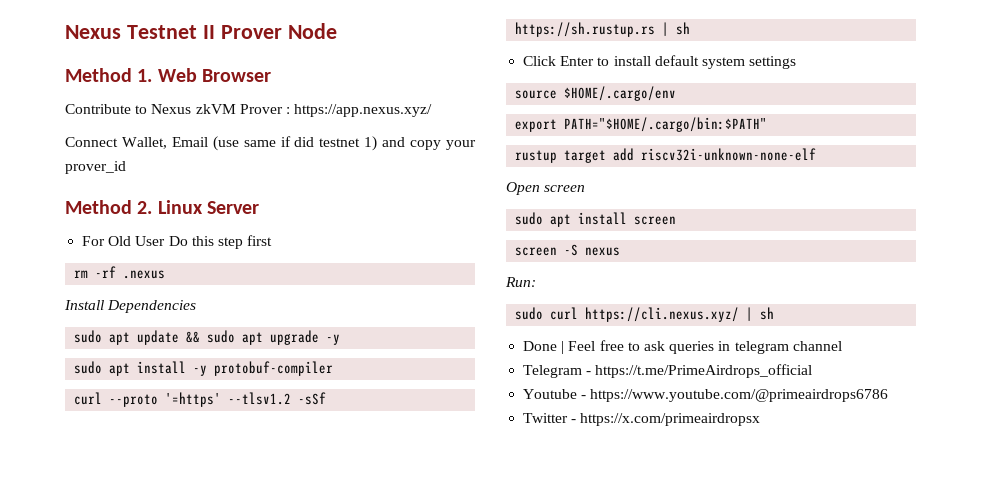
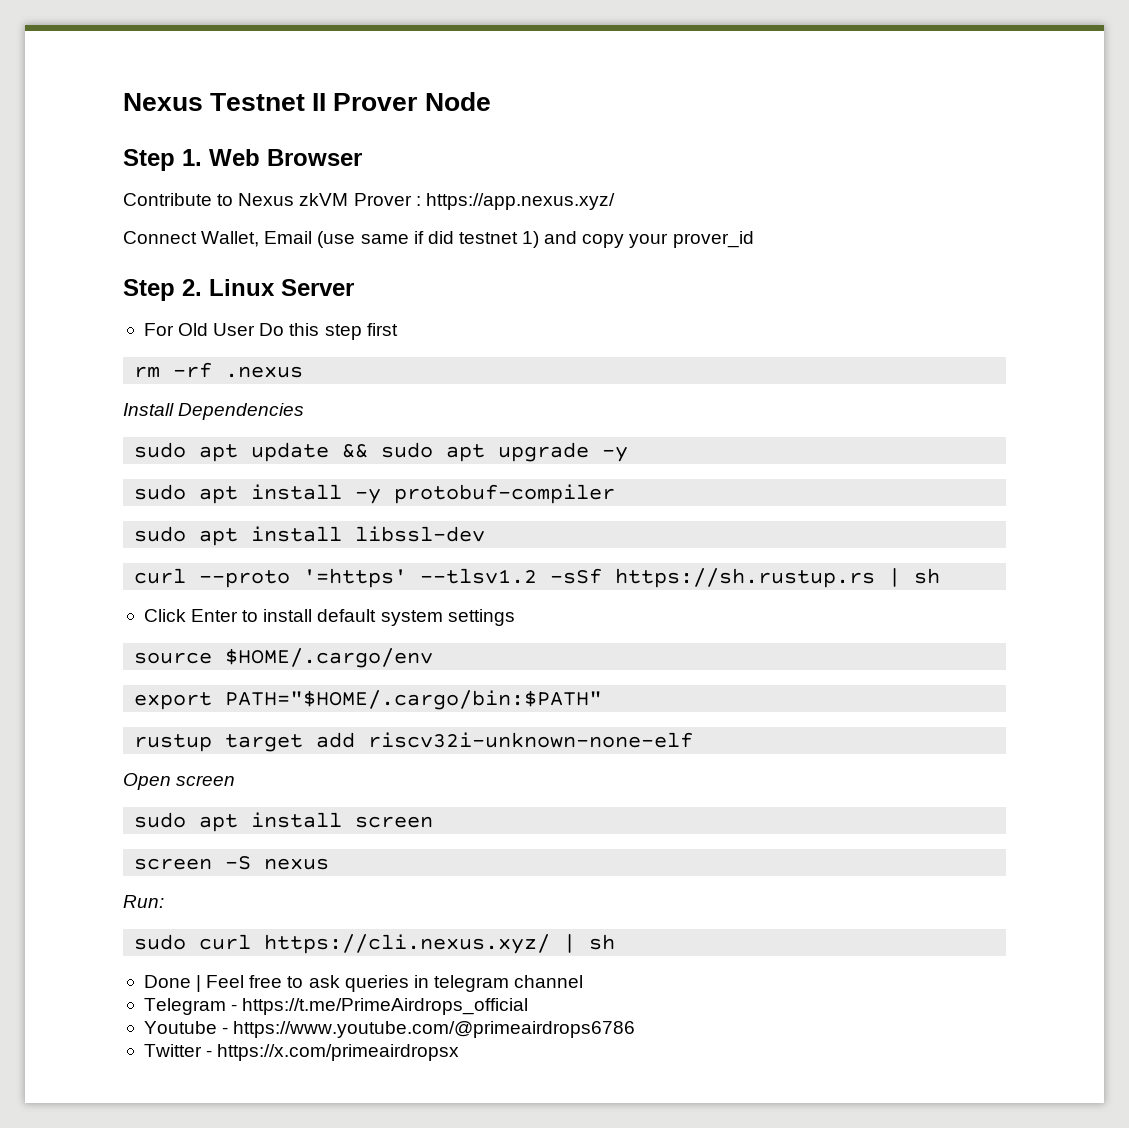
[65,68,132,82] Method -> [123,149,175,171] Step
[65,200,132,214] Method -> [123,279,175,301] Step
(334, 368) none -> [134,526,486,546] // sudo apt install libssl-dev

